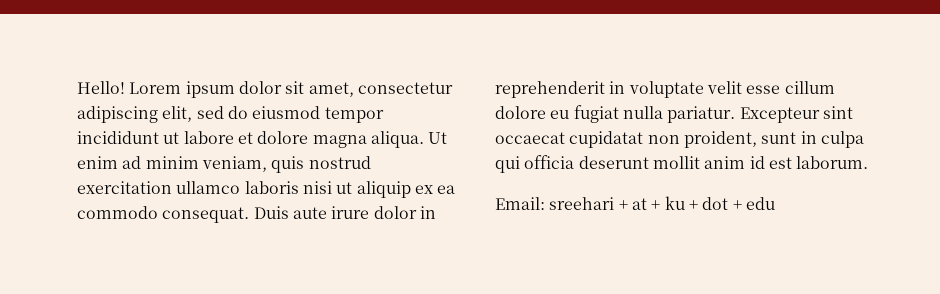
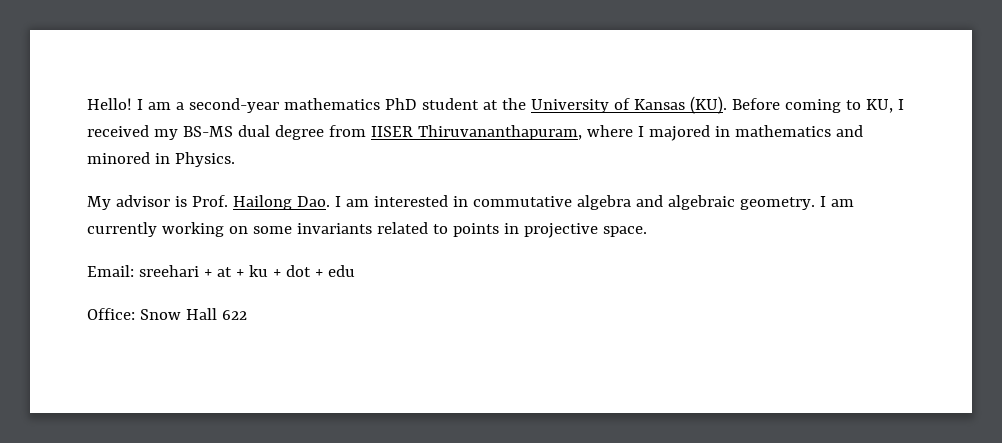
[129,81,453,98] [77,106,384,123] [77,131,448,148] [77,156,371,173] [77,181,456,198] [77,206,436,223] [495,81,835,98] [495,105,853,123] [495,131,864,148] [495,155,869,173] Lorem ipsum dolor sit amet, consectetur adipiscing elit, sed do eiusmod tempor incididunt ut labore et dolore magna aliqua. Ut enim ad minim veniam, quis nostrud exercitation ullamco laboris nisi ut aliquip ex ea commodo consequat. Duis aute irure dolor in reprehenderit in voluptate velit esse cillum dolore eu fugiat nulla pariatur. Excepteur sint occaecat cupidatat non proident, sunt in culpa qui officia deserunt mollit anim id est laborum. -> [136,96,904,114] [87,125,863,141] [87,152,235,167] [87,195,854,210] [87,222,647,238] I am a second-year mathematics PhD student at the University of Kansas (KU). Before coming to KU, I received my BS-MS dual degree from IISER Thiruvananthapuram, where I majored in mathematics and minored in Physics. // My advisor is Prof. Hailong Dao. I am interested in commutative algebra and algebraic geometry. I am currently working on some invariants related to points in projective space.
(775, 203) none -> [87,308,247,320] // Office: Snow Hall 622

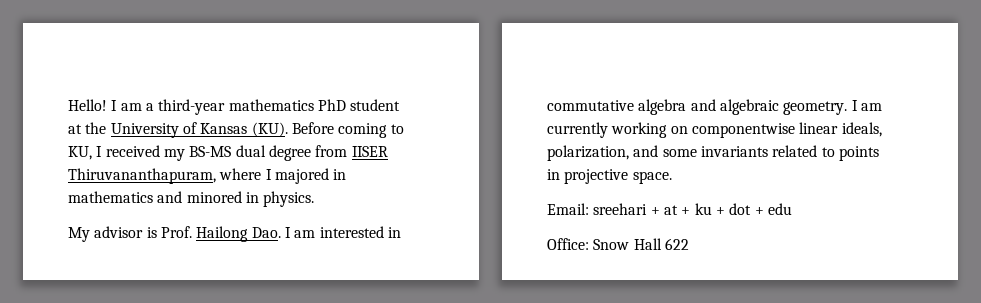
[188,98,279,113] second-year -> [158,99,226,115] third-year
[174,152,235,167] Physics. -> [263,191,315,207] physics.
(248, 230) none -> [691,122,882,138] [547,145,659,161] componentwise linear ideals, polarization, and

